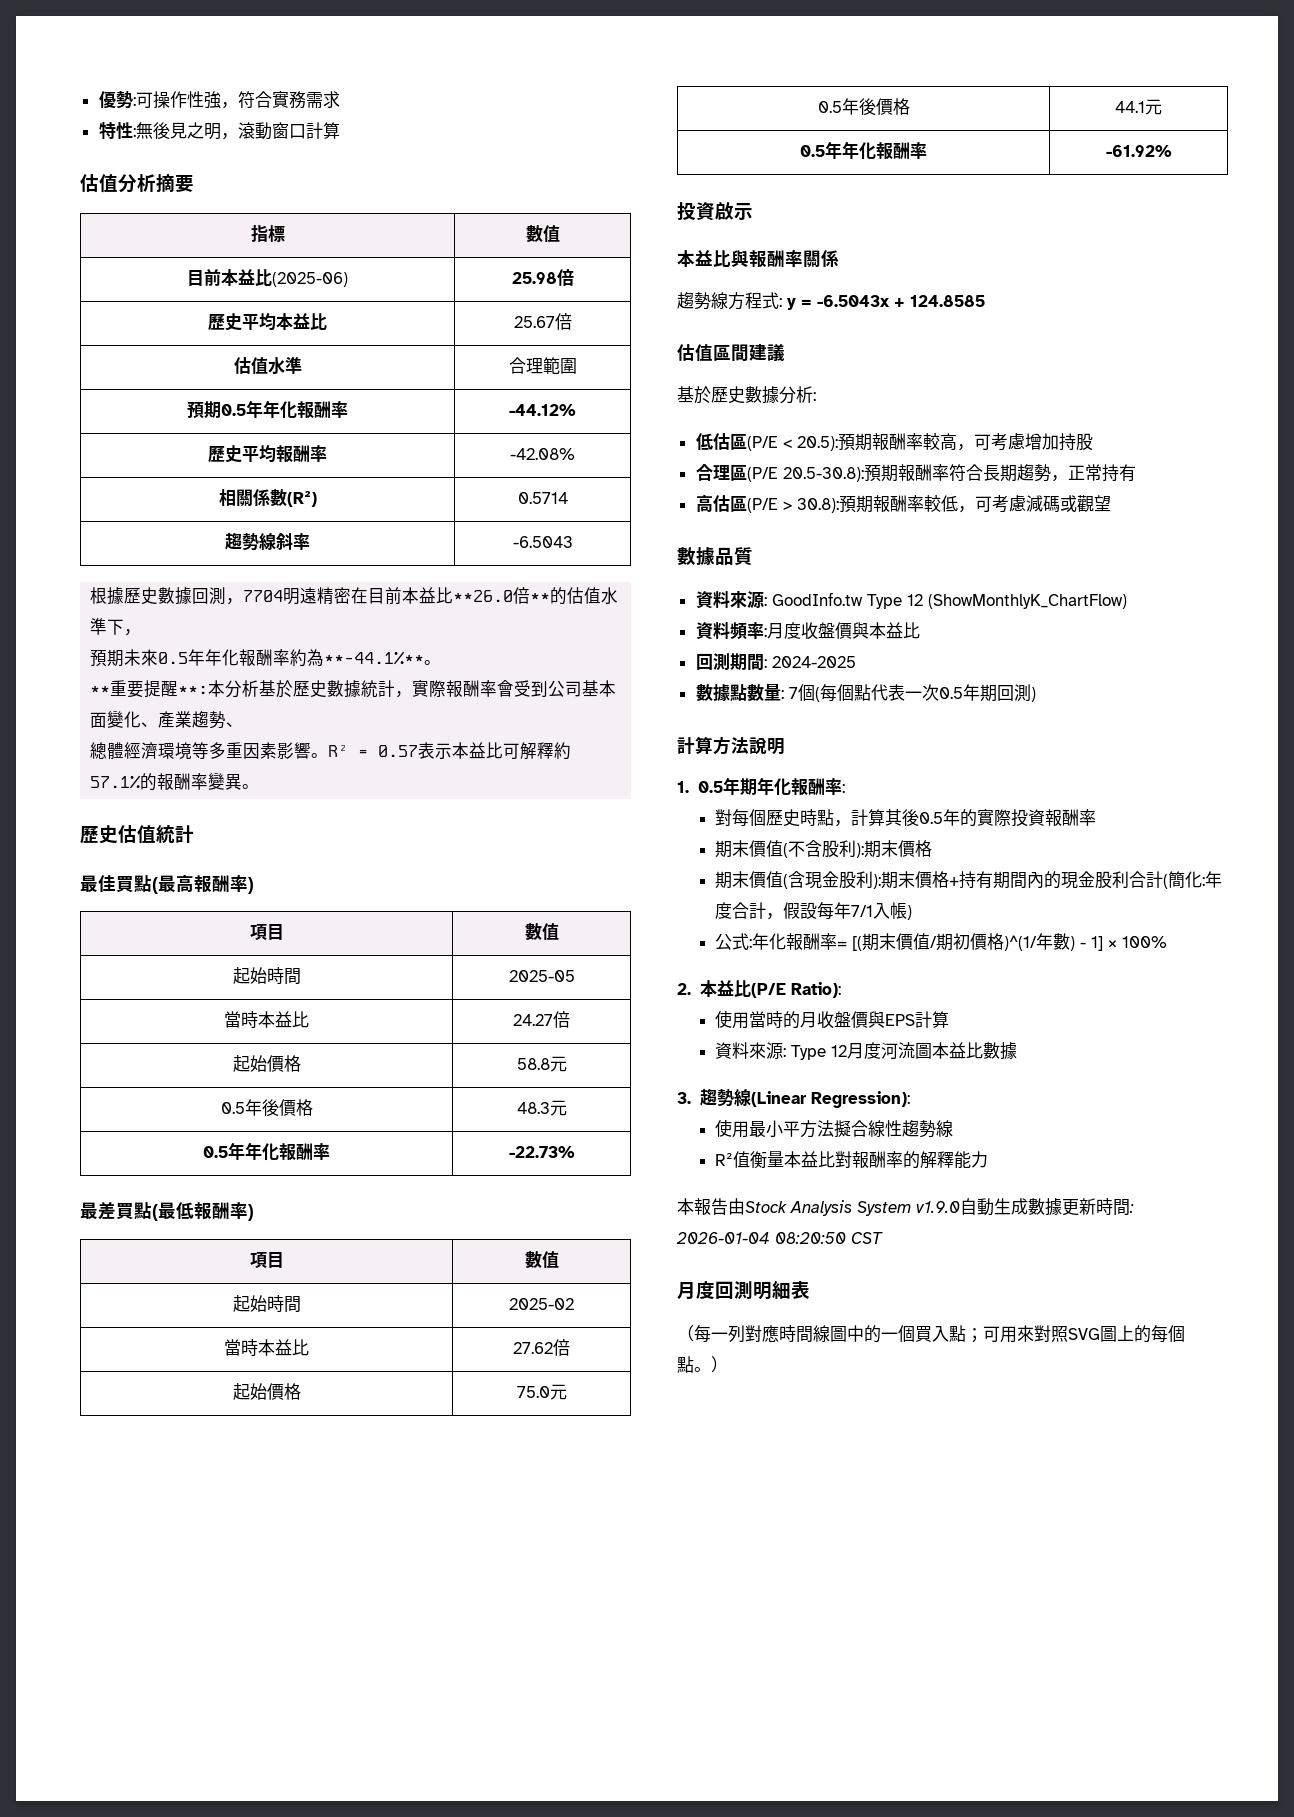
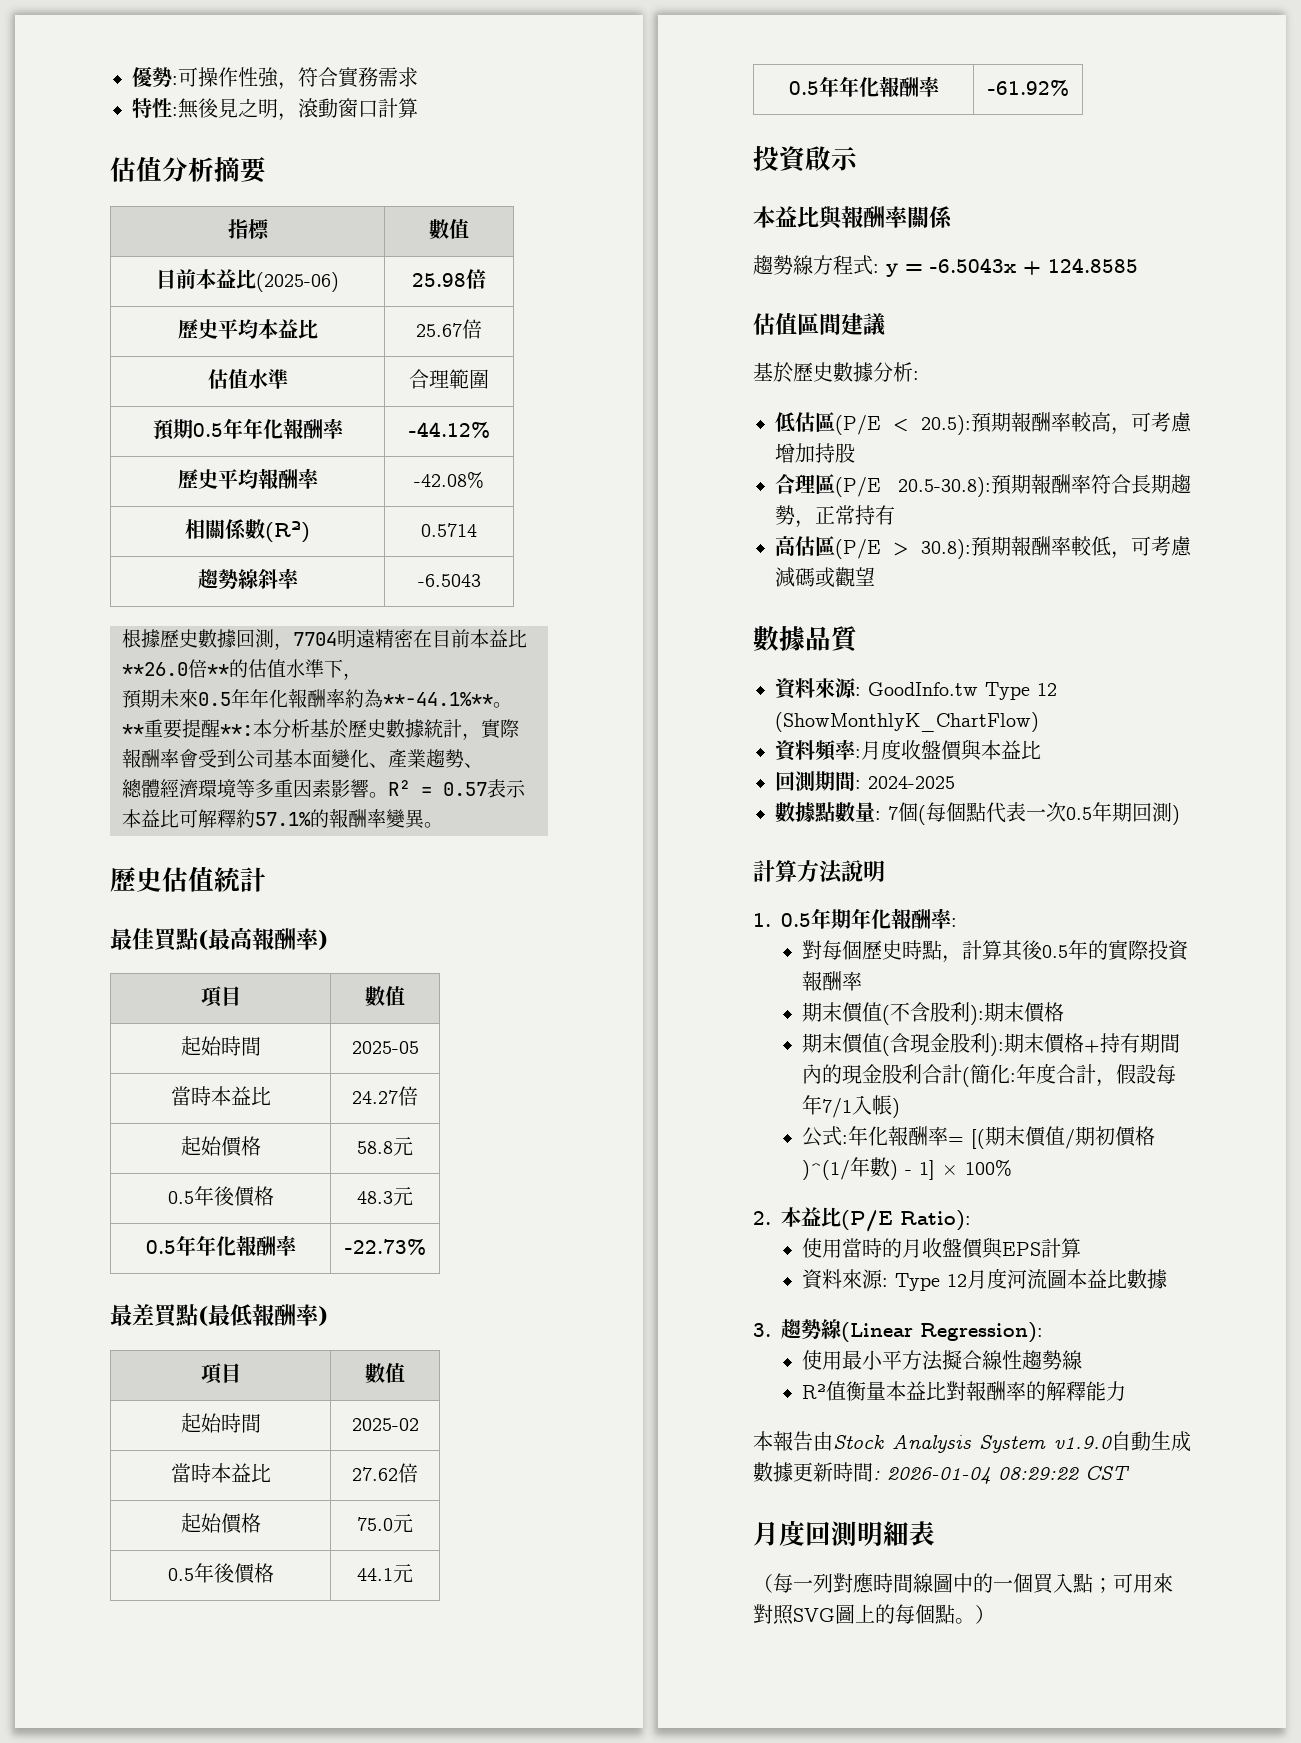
[775,1232,846,1244] 08:20:50 -> [998,1467,1079,1480] 08:29:22

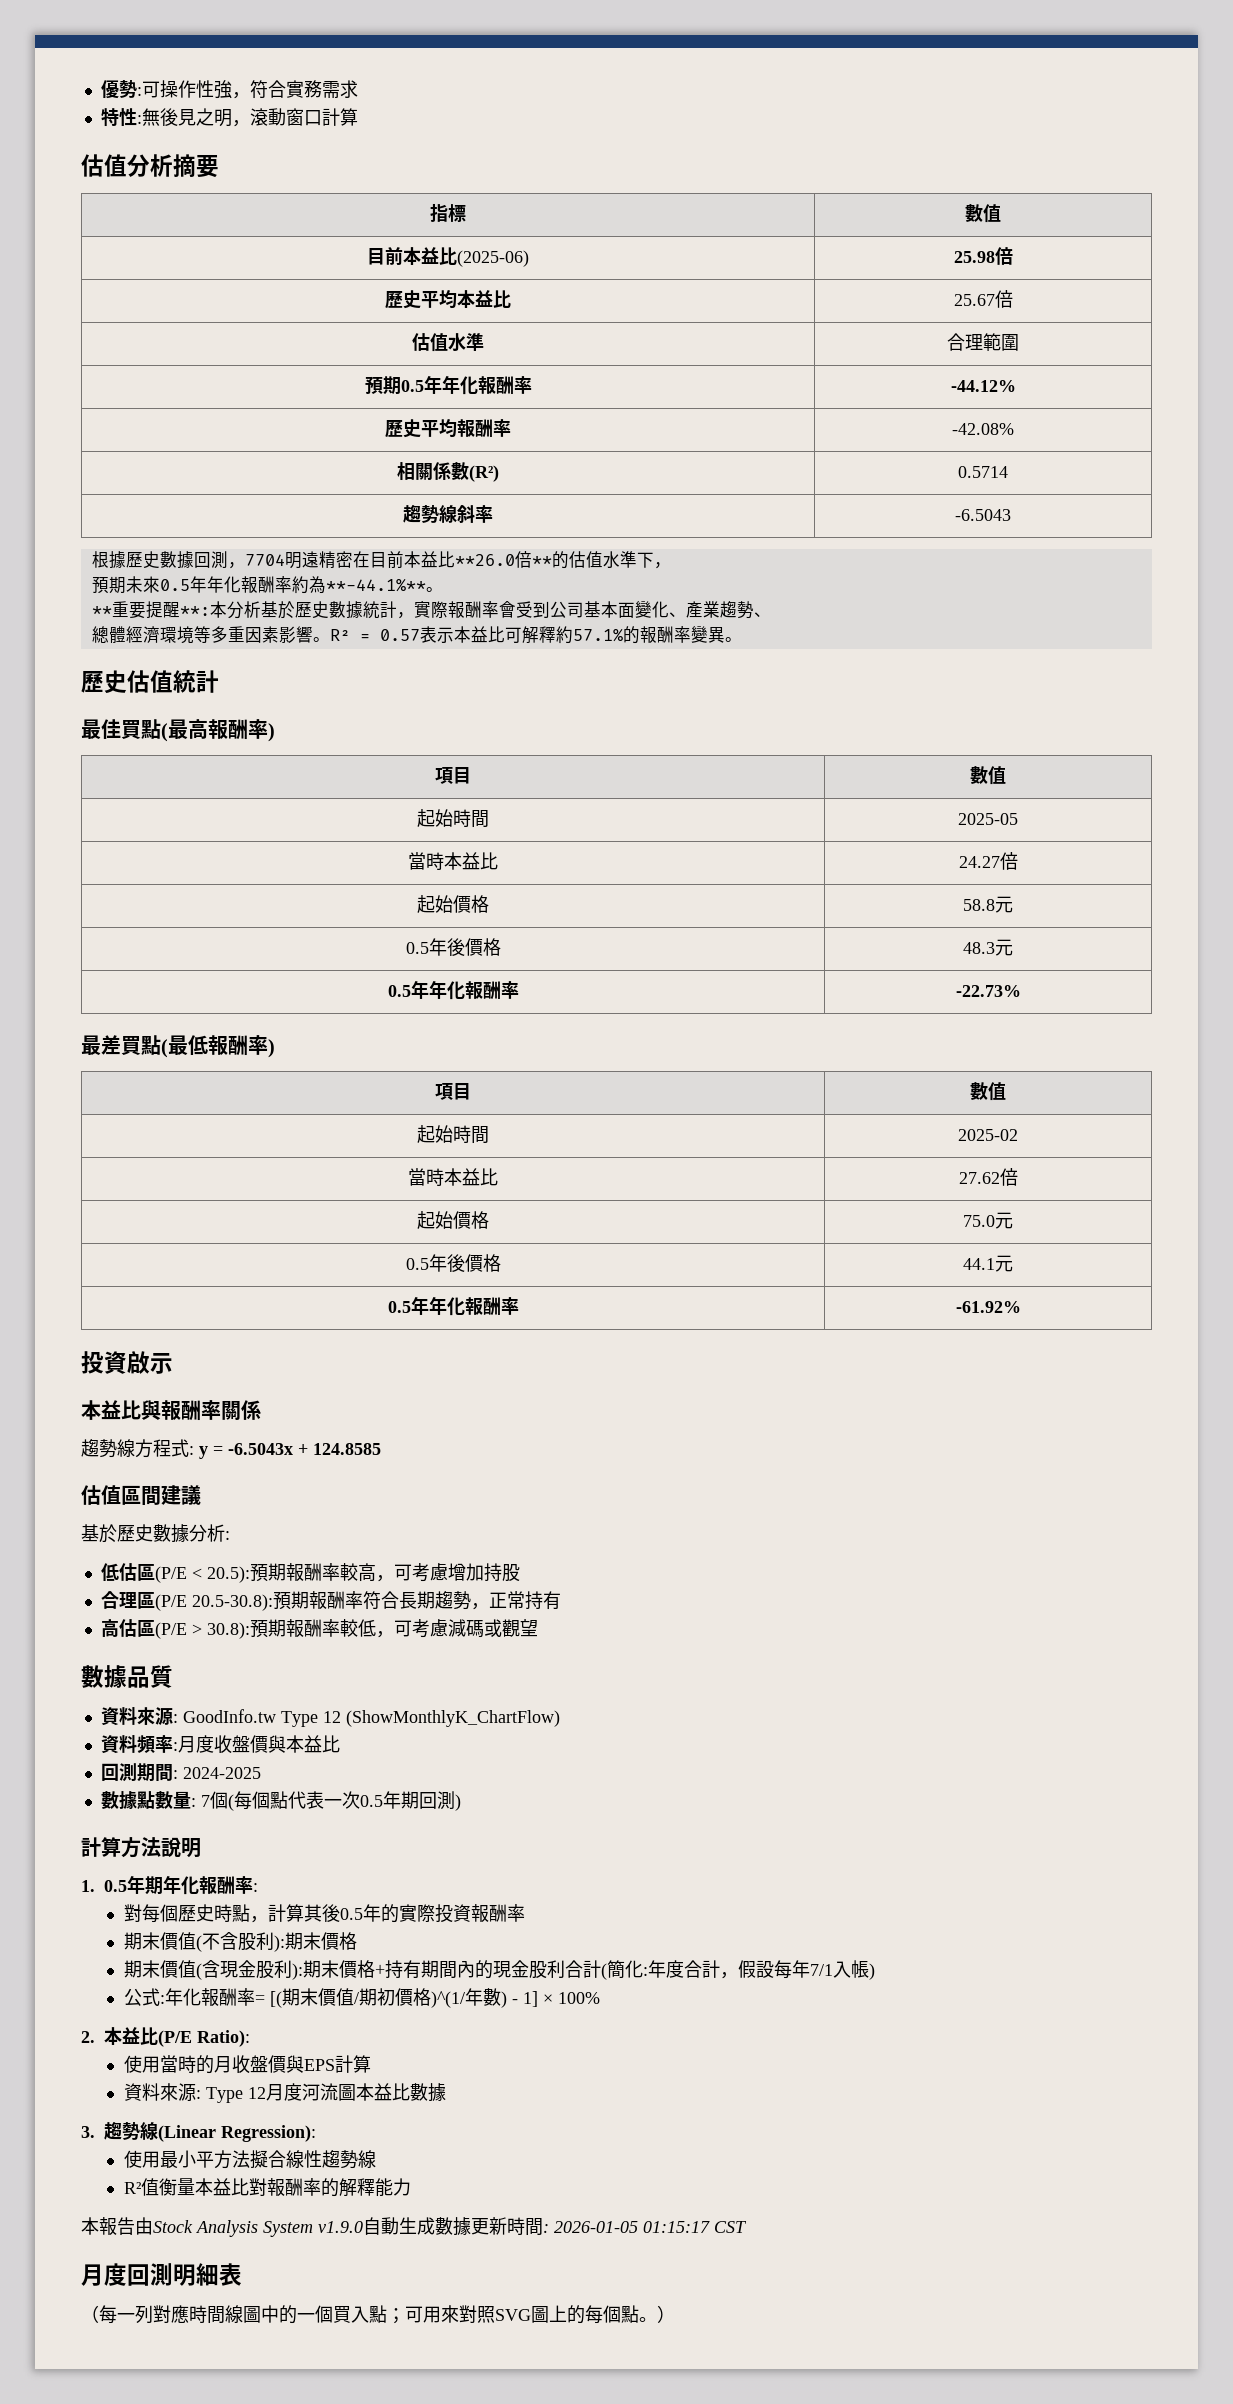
[887,1467,1079,1484] 2026-01-04 08:29:22 -> [554,2221,710,2233] 2026-01-05 01:15:17

